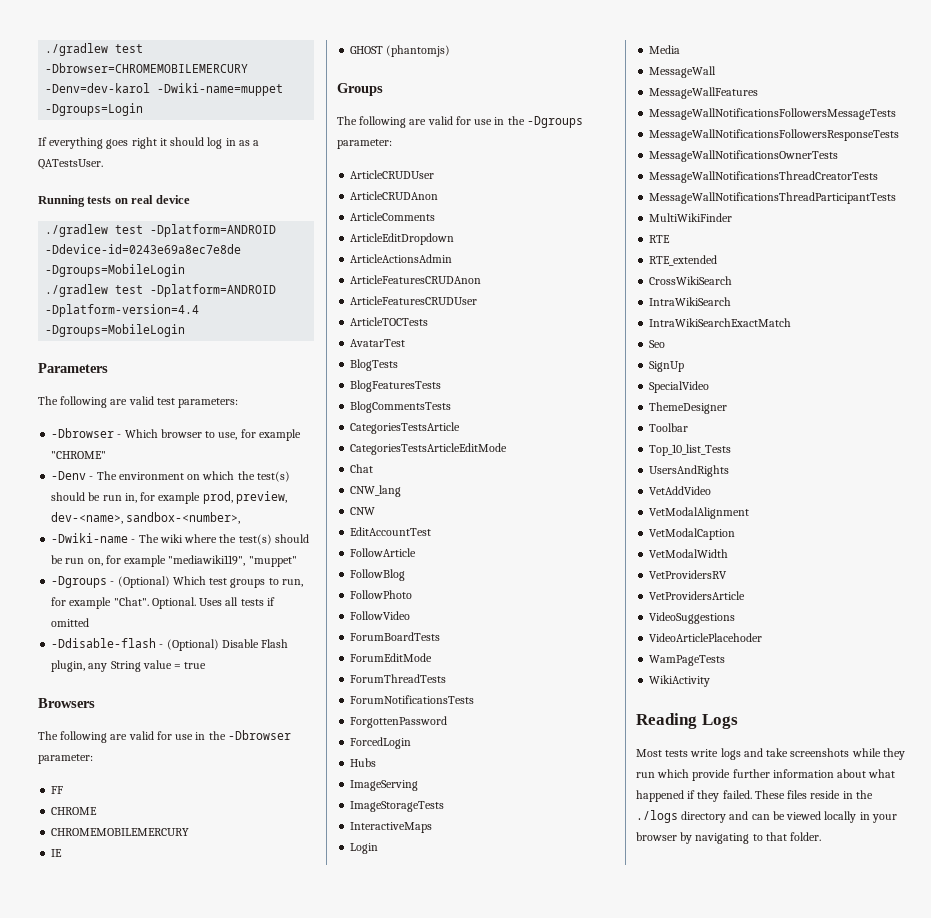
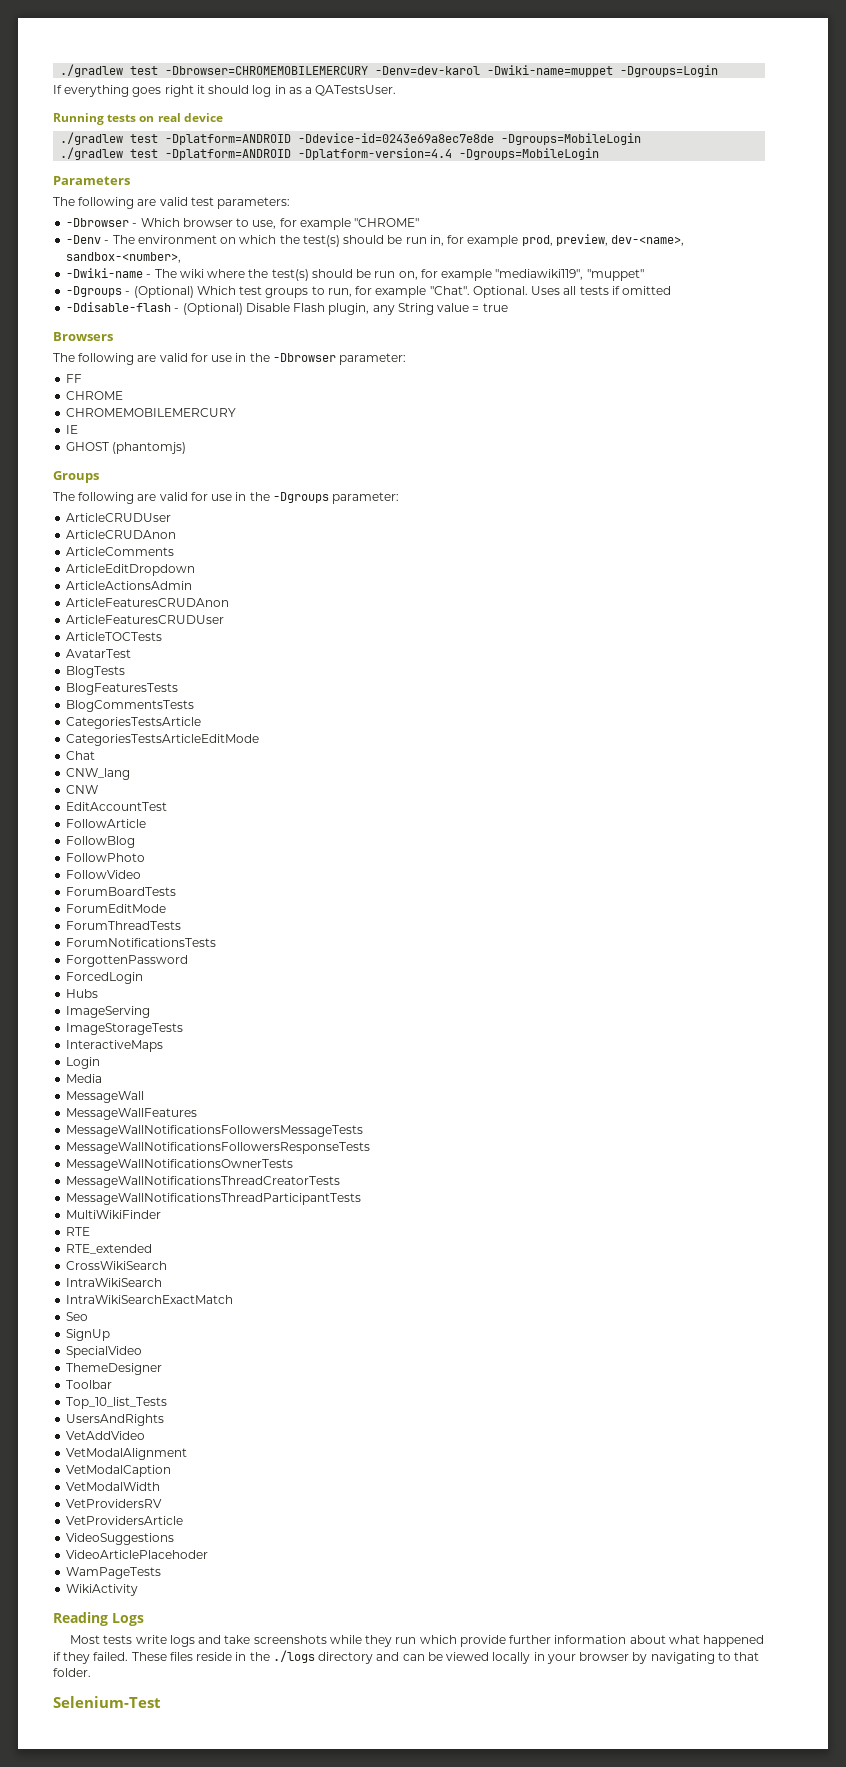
(822, 836) none -> [53,1696,161,1708] // Selenium-Test

